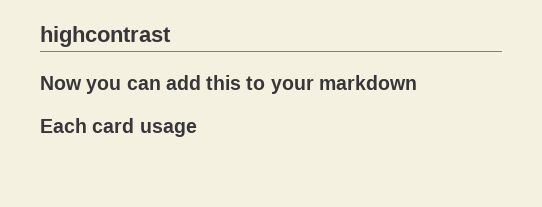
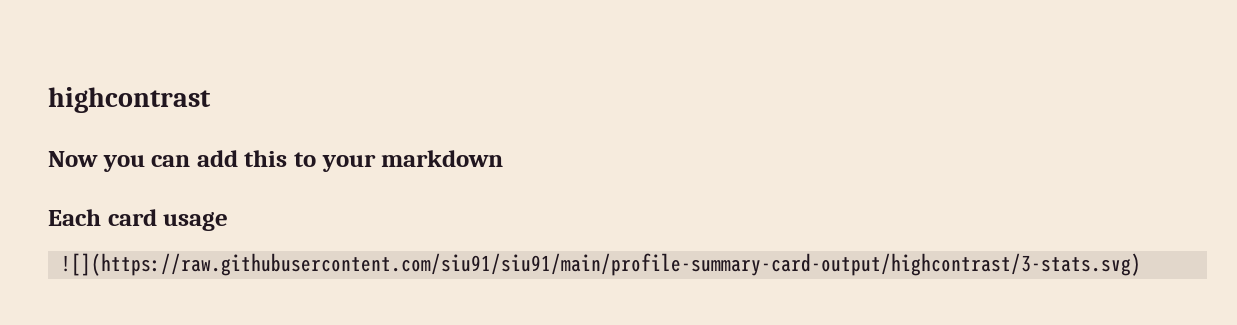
(197, 129) none -> [61,253,1142,276] // ![](https://raw.githubusercontent.com/siu91/siu91/main/profile-summary-card-output/highcontrast/3-stats.svg)

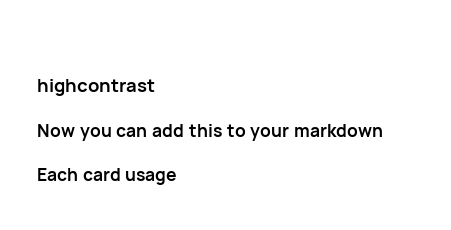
[61,253,1142,276] // ![](https://raw.githubusercontent.com/siu91/siu91/main/profile-summary-card-output/highcontrast/3-stats.svg) -> (178, 178) none

